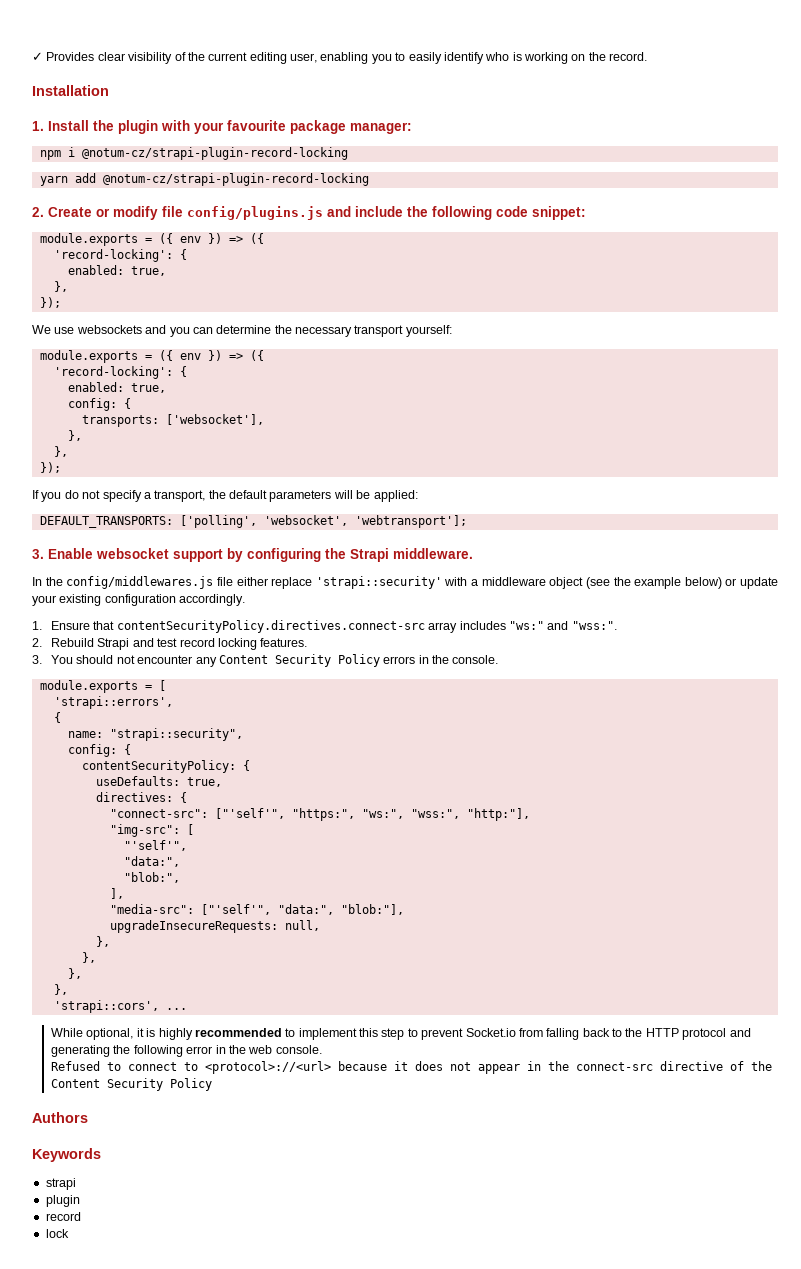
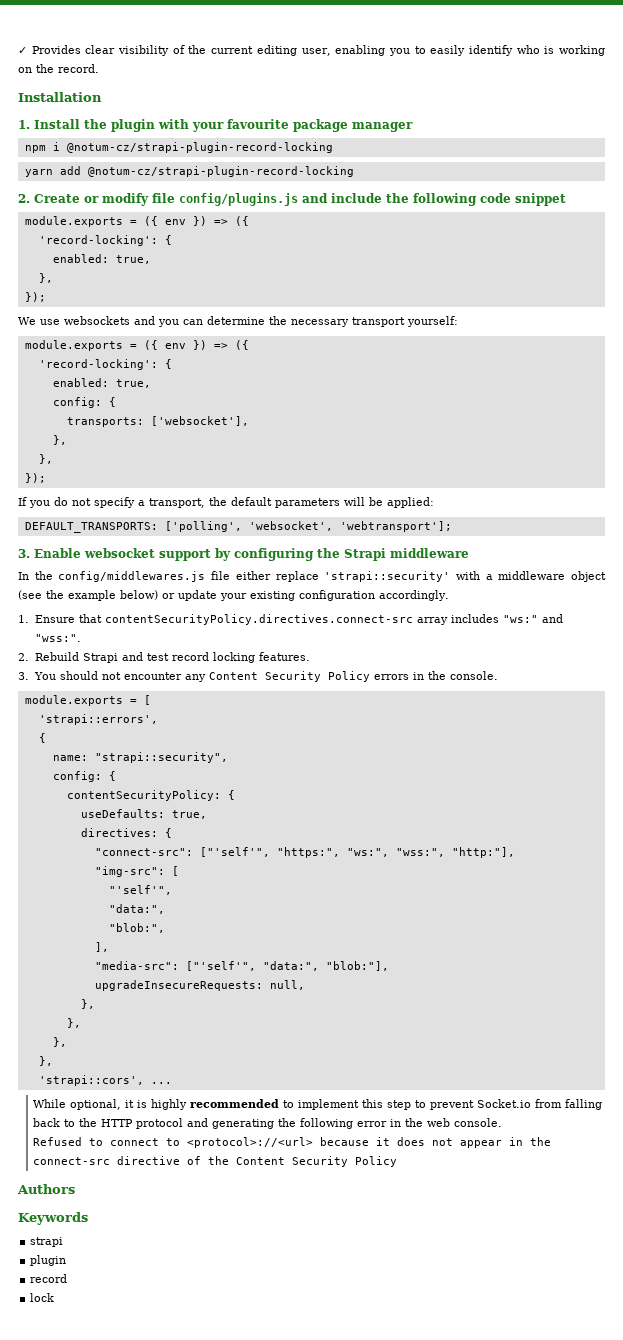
[350,122,412,134] manager: -> [352,122,413,132] manager
[532,206,586,220] snippet: -> [515,193,566,206] snippet
[393,548,473,559] middleware. -> [390,548,469,558] middleware

